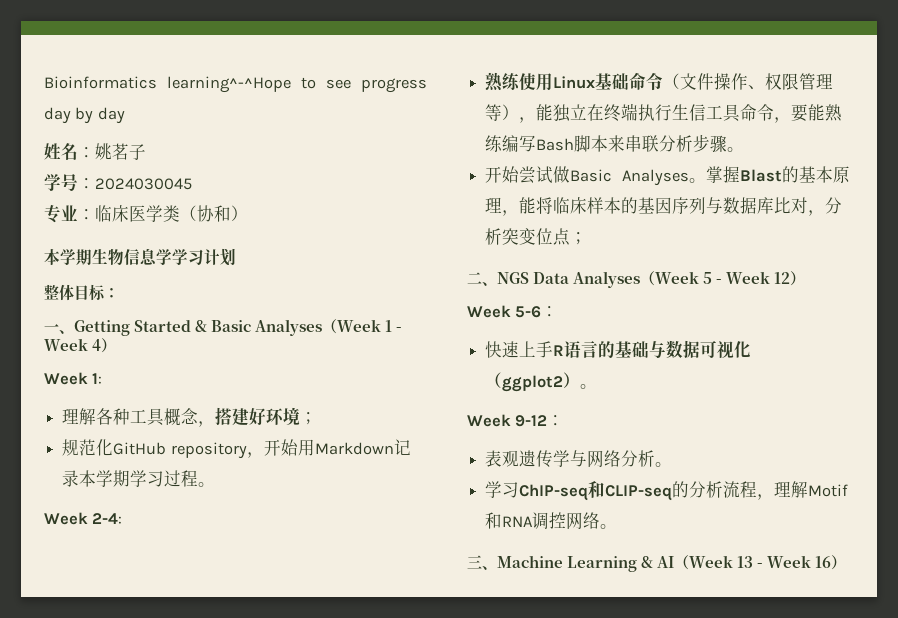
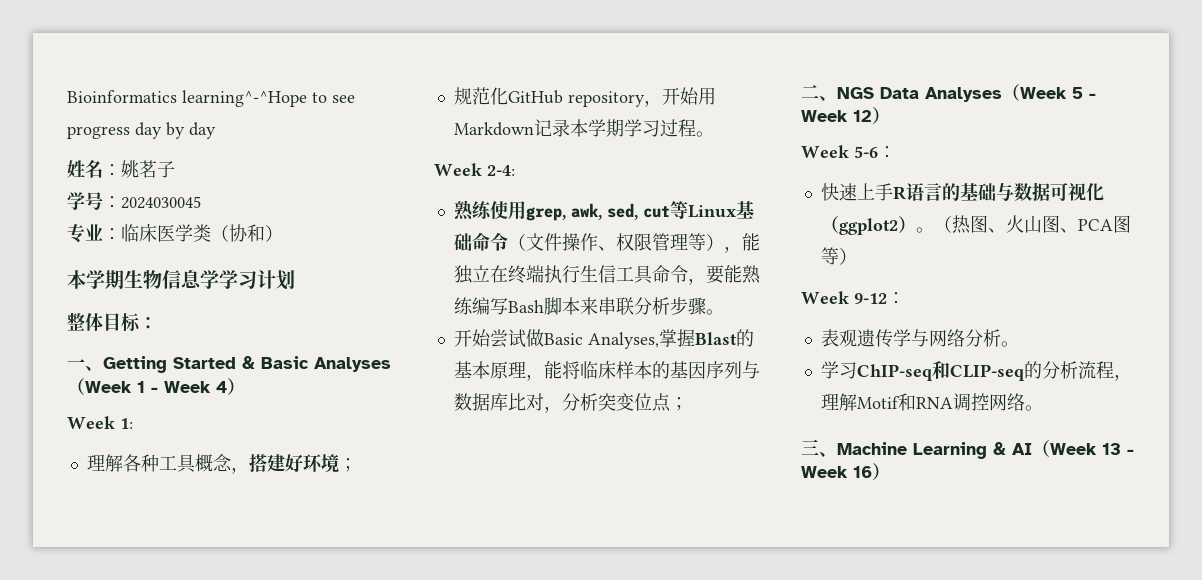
(554, 82) none -> [525,201,688,221] grep, awk, sed, cut等
[622,169,706,186] Analyses。 -> [587,332,659,349] Analyses,
(598, 386) none -> [933,215,1131,234] [820,247,857,265] （热图、火山图、PCA图等）

